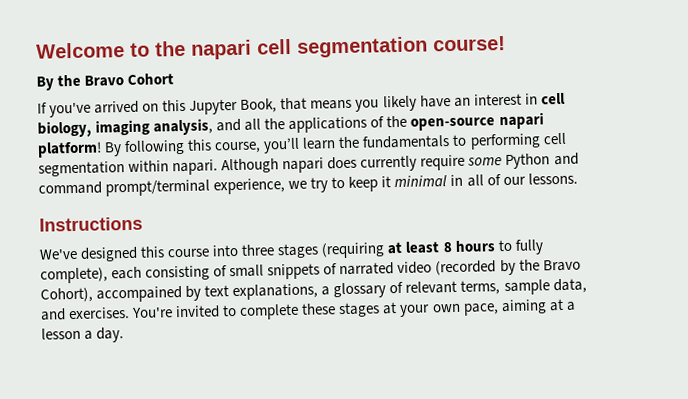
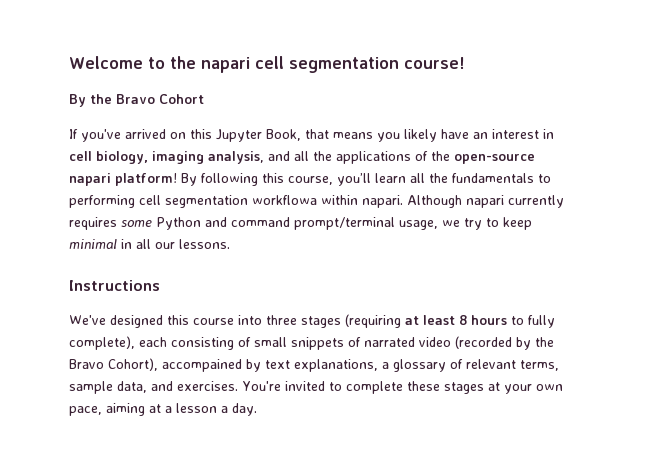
(337, 143) none -> [410,173,425,183] all
(125, 169) none -> [252,195,317,205] workflowa
[327,154,466,172] does currently require -> [508,195,564,208] [69,217,117,230] currently requires
[213,178,286,195] experience, -> [399,220,438,230] usage,
[381,176,392,188] it -> (532, 223) none
[486,174,501,186] of -> (151, 244) none

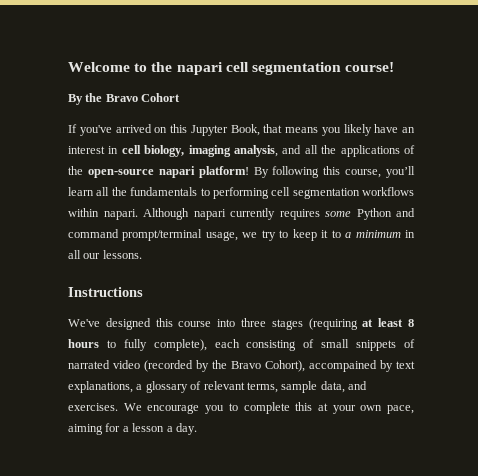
[252,195,317,205] workflowa -> [362,187,414,196] workflows
[69,239,117,249] minimal -> [321,230,401,238] it to a minimum
[242,381,484,394] You're invited to complete these stages -> [123,402,313,414] We encourage you to complete this
[149,404,161,413] at -> [105,423,121,432] for

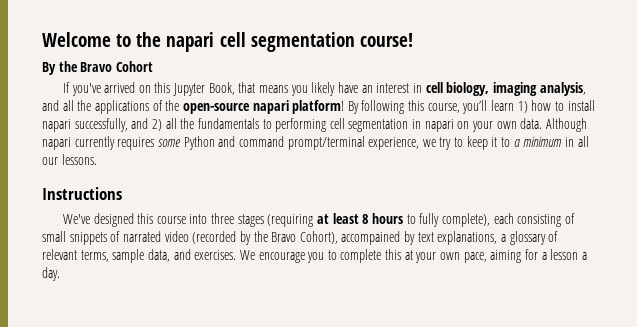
(94, 191) none -> [517,100,595,113] [42,118,162,132] 1) how to install napari successfully, and 2)
[362,187,414,196] [68,208,138,220] workflows within napari. -> [412,118,543,132] in napari on your own data.
[205,231,238,241] usage, -> [368,137,420,150] experience,

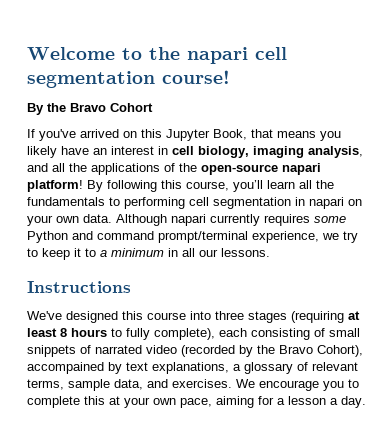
[517,100,595,113] [42,118,162,132] 1) how to install napari successfully, and 2) -> (295, 184) none

